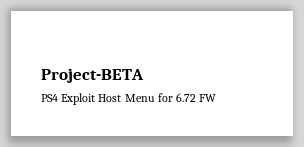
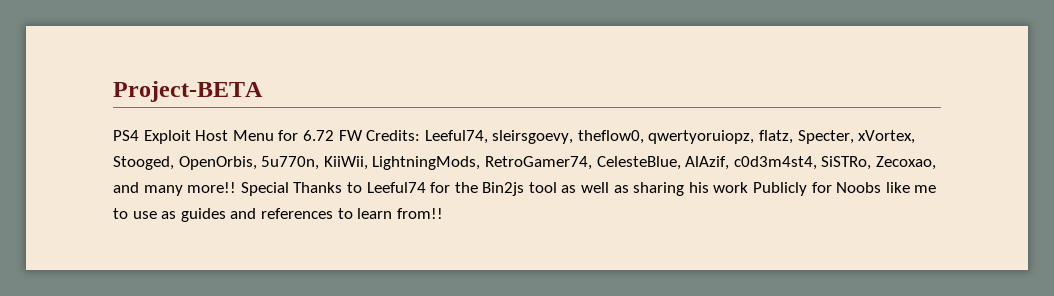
(217, 98) none -> [366,130,916,144] [113,156,936,170] [113,182,937,196] [113,208,443,222] Credits: Leeful74, sleirsgoevy, theflow0, qwertyoruiopz, flatz, Specter, xVortex, Stooged, OpenOrbis, 5u770n, KiiWii, LightningMods, RetroGamer74, CelesteBlue, AlAzif, c0d3m4st4, SiSTRo, Zecoxao, and many more!! Special Thanks to Leeful74 for the Bin2js tool as well as sharing his work Publicly for Noobs like me to use as guides and references to learn from!!

